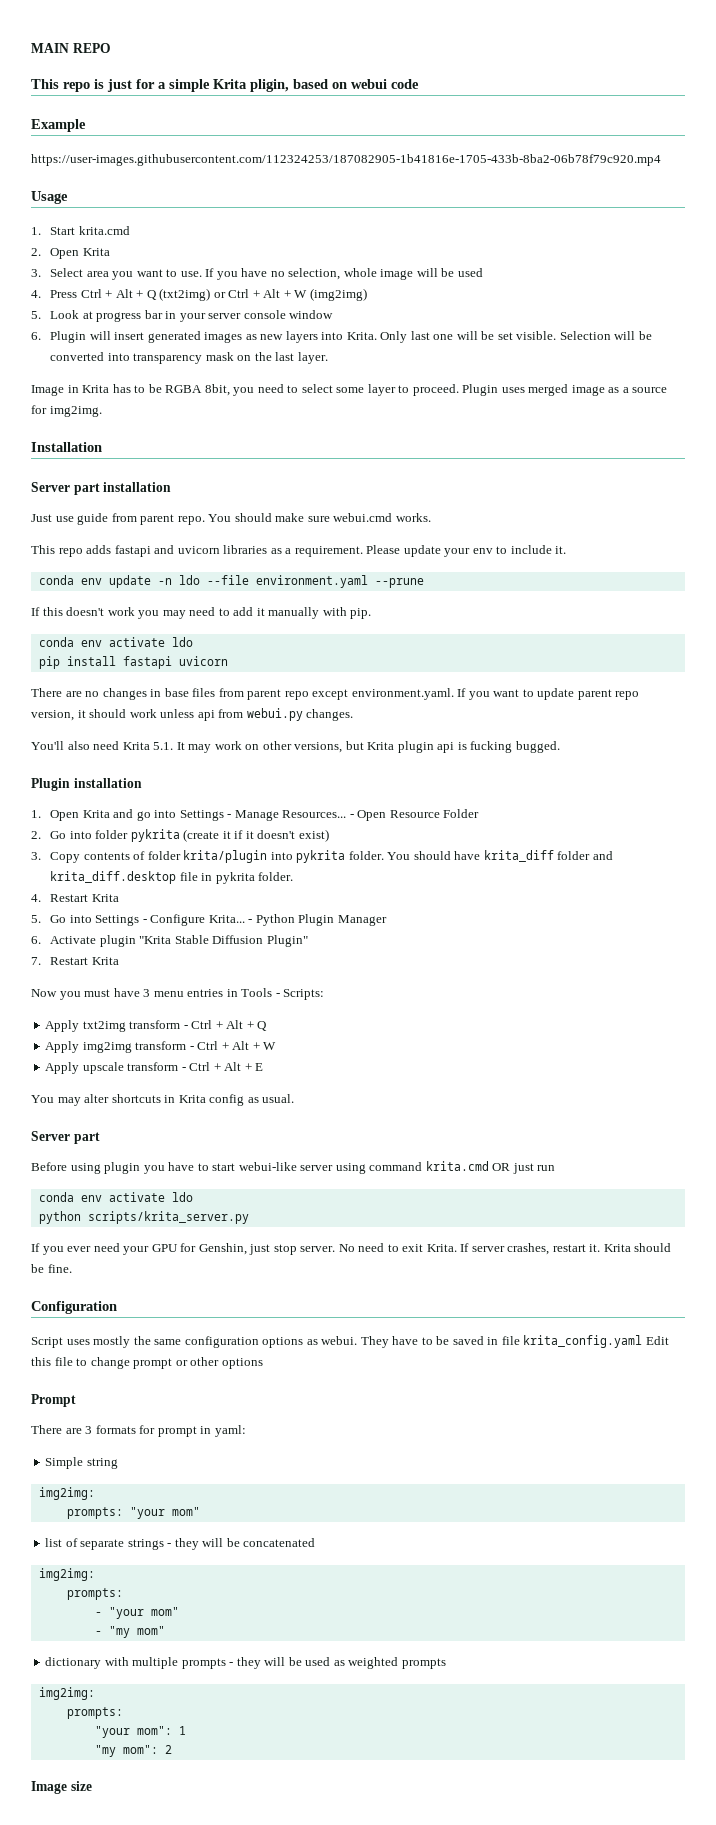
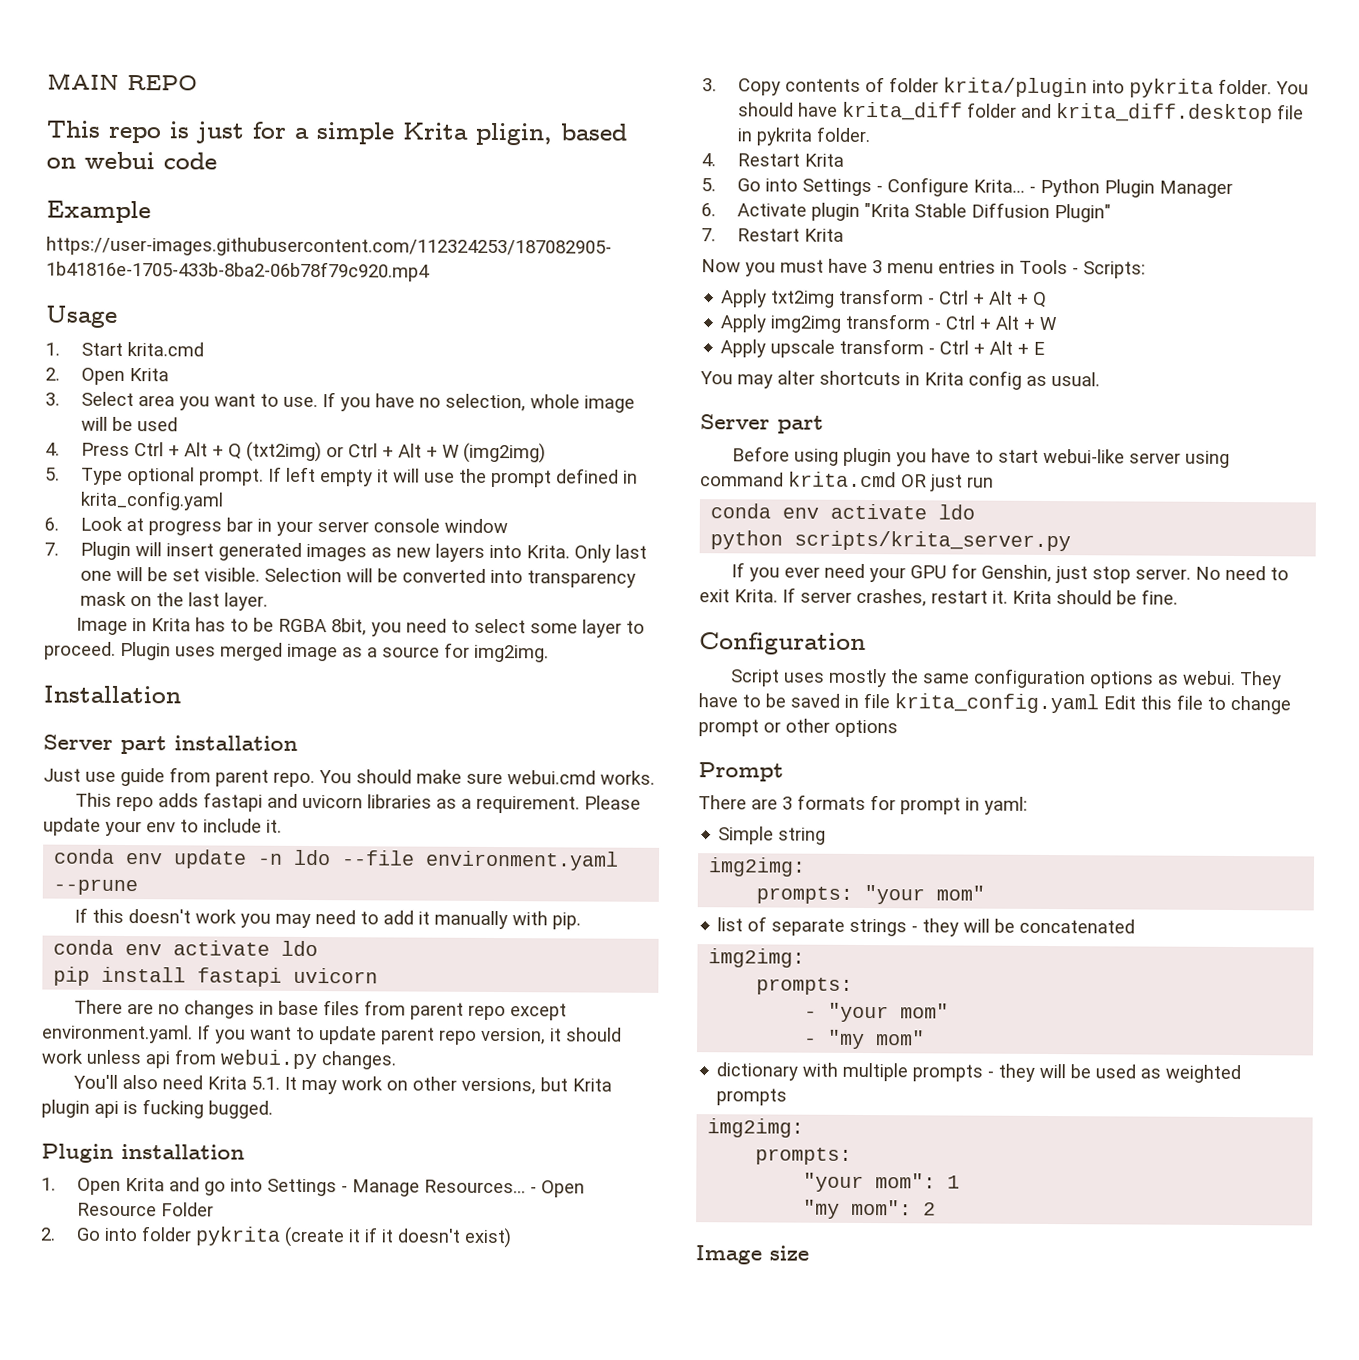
(41, 315) none -> [80,466,638,488] [79,490,224,511] [44,517,59,531] Type optional prompt. If left empty it will use the prompt defined in krita_config.yaml // 6.
[31,332,41,340] 6. -> [44,542,59,556] 7.

